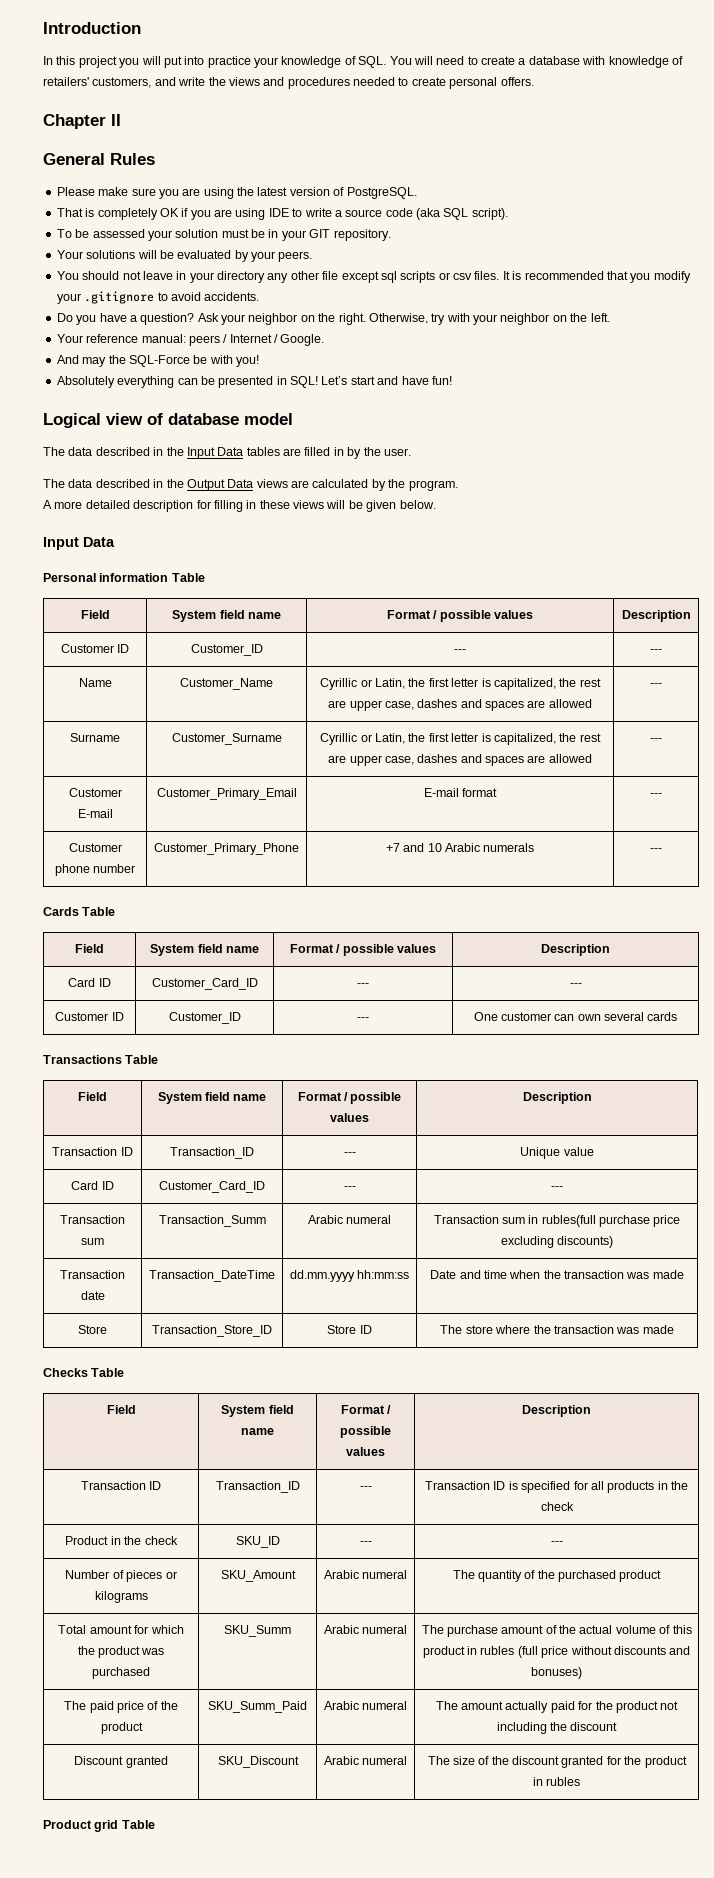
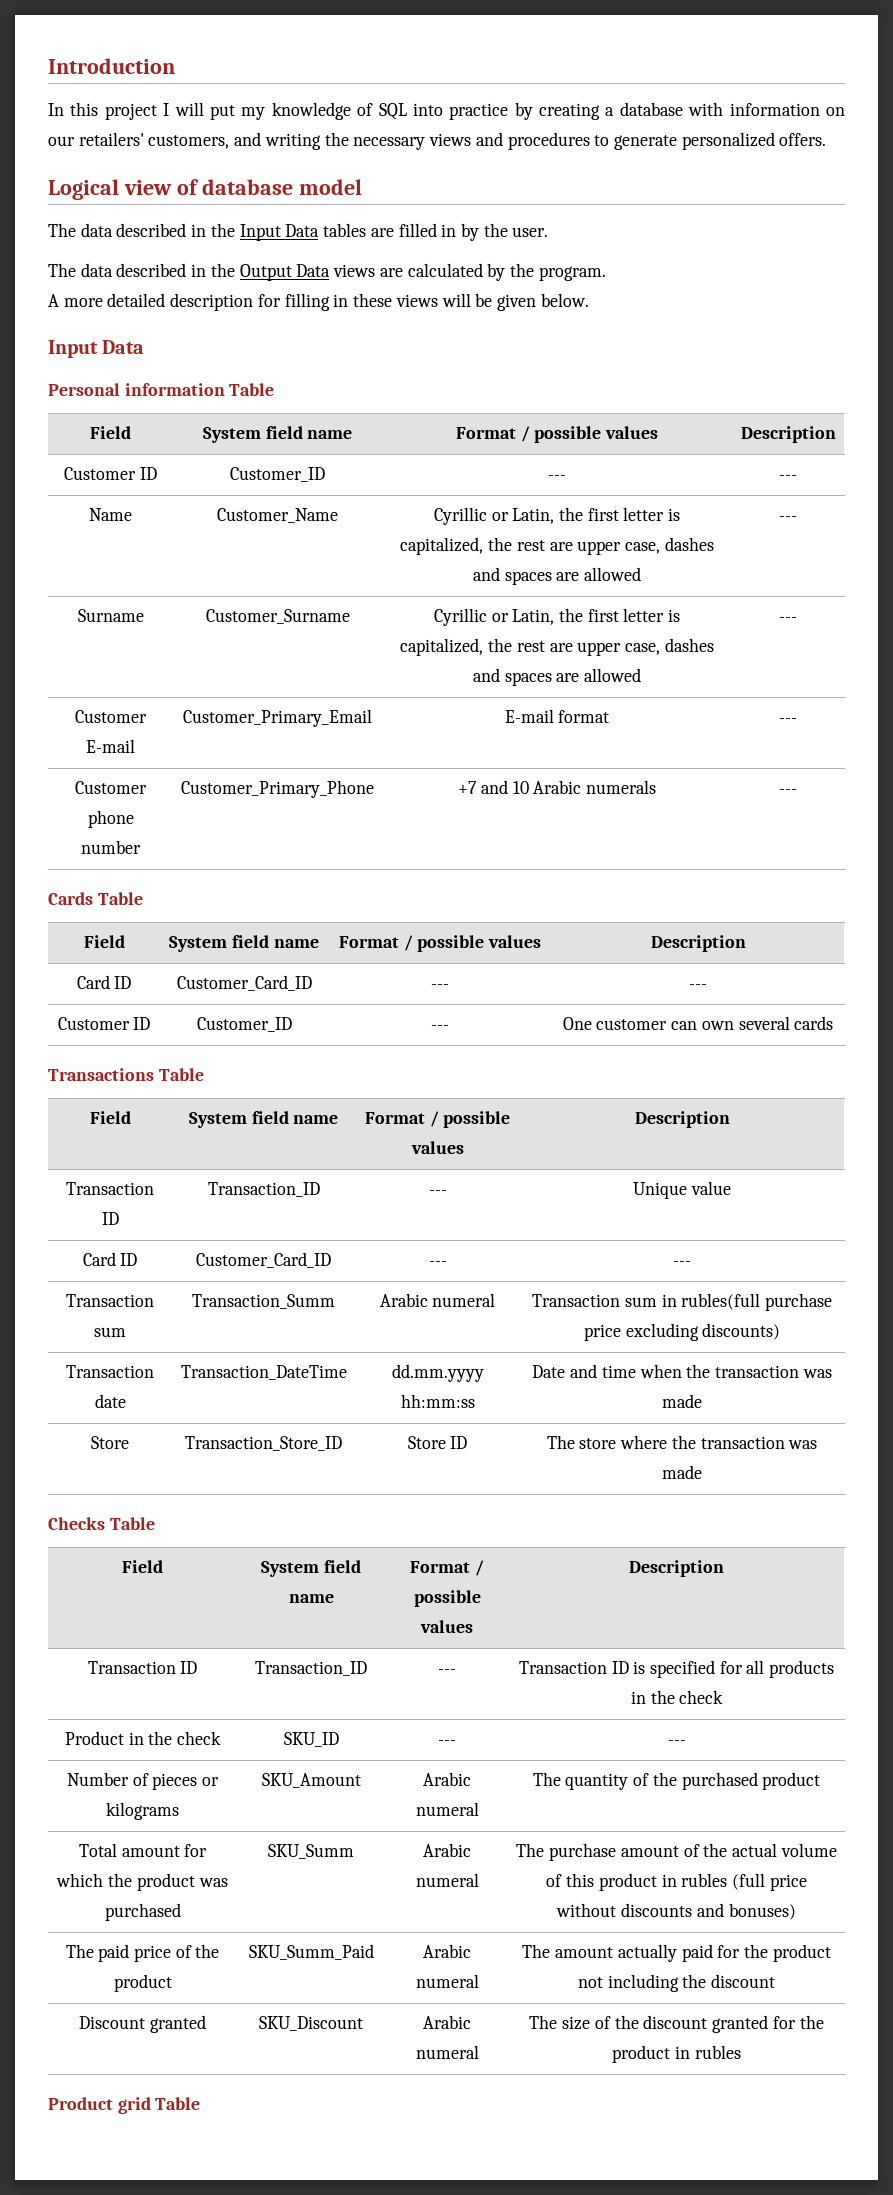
[119,58,140,68] you -> [163,103,170,116] I
[184,56,683,68] [43,77,534,89] [43,114,121,129] [43,153,155,165] [56,187,417,199] [56,208,508,220] [56,229,391,241] [56,250,313,262] [56,271,691,283] [56,291,260,304] [56,313,610,325] [56,334,325,346] [56,355,259,367] [56,376,452,388] into practice your knowledge of SQL. You will need to create a database with knowledge of retailers' customers, and write the views and procedures needed to create personal offers. // Chapter II // General Rules // Please make sure you are using the latest version of PostgreSQL. // That is completely OK if you are using IDE to write a source code (aka SQL script). // To be assessed your solution must be in your GIT repository. // Your solutions will be evaluated by your peers. // You should not leave in your directory any other file except sql scripts or csv files. It is recommended that you modify your .gitignore to avoid accidents. // Do you have a question? Ask your neighbor on the right. Otherwise, try with your neighbor on the left. // Your reference manual: peers / Internet / Google. // And may the SQL-Force be with you! // Absolutely everything can be presented in SQL! Let’s start and have fun! -> [241,102,846,120] [48,132,827,150] my knowledge of SQL into practice by creating a database with information on our retailers' customers, and writing the necessary views and procedures to generate personalized offers.

